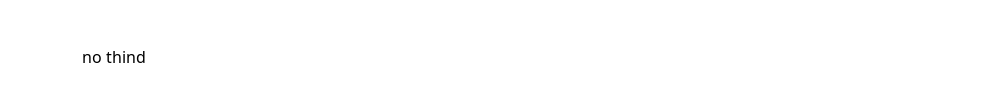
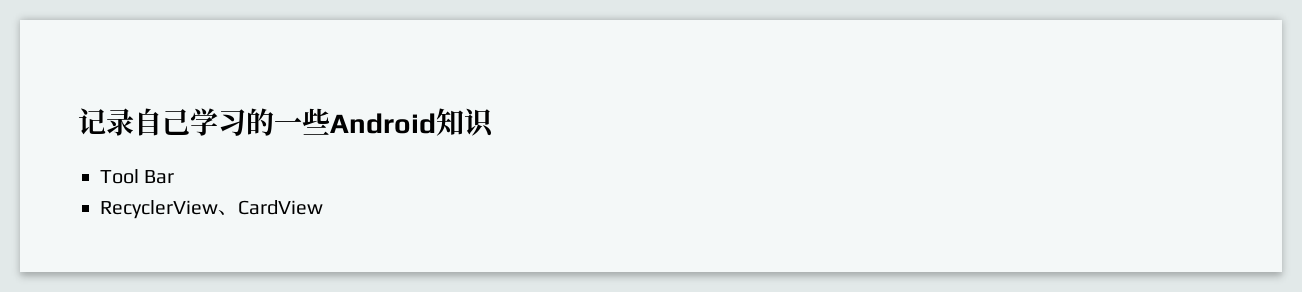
[82,51,147,63] no thind -> [78,108,495,138] [100,169,175,184] [100,200,323,219] 记录自己学习的一些Android知识 // Tool Bar // RecyclerView、CardView

